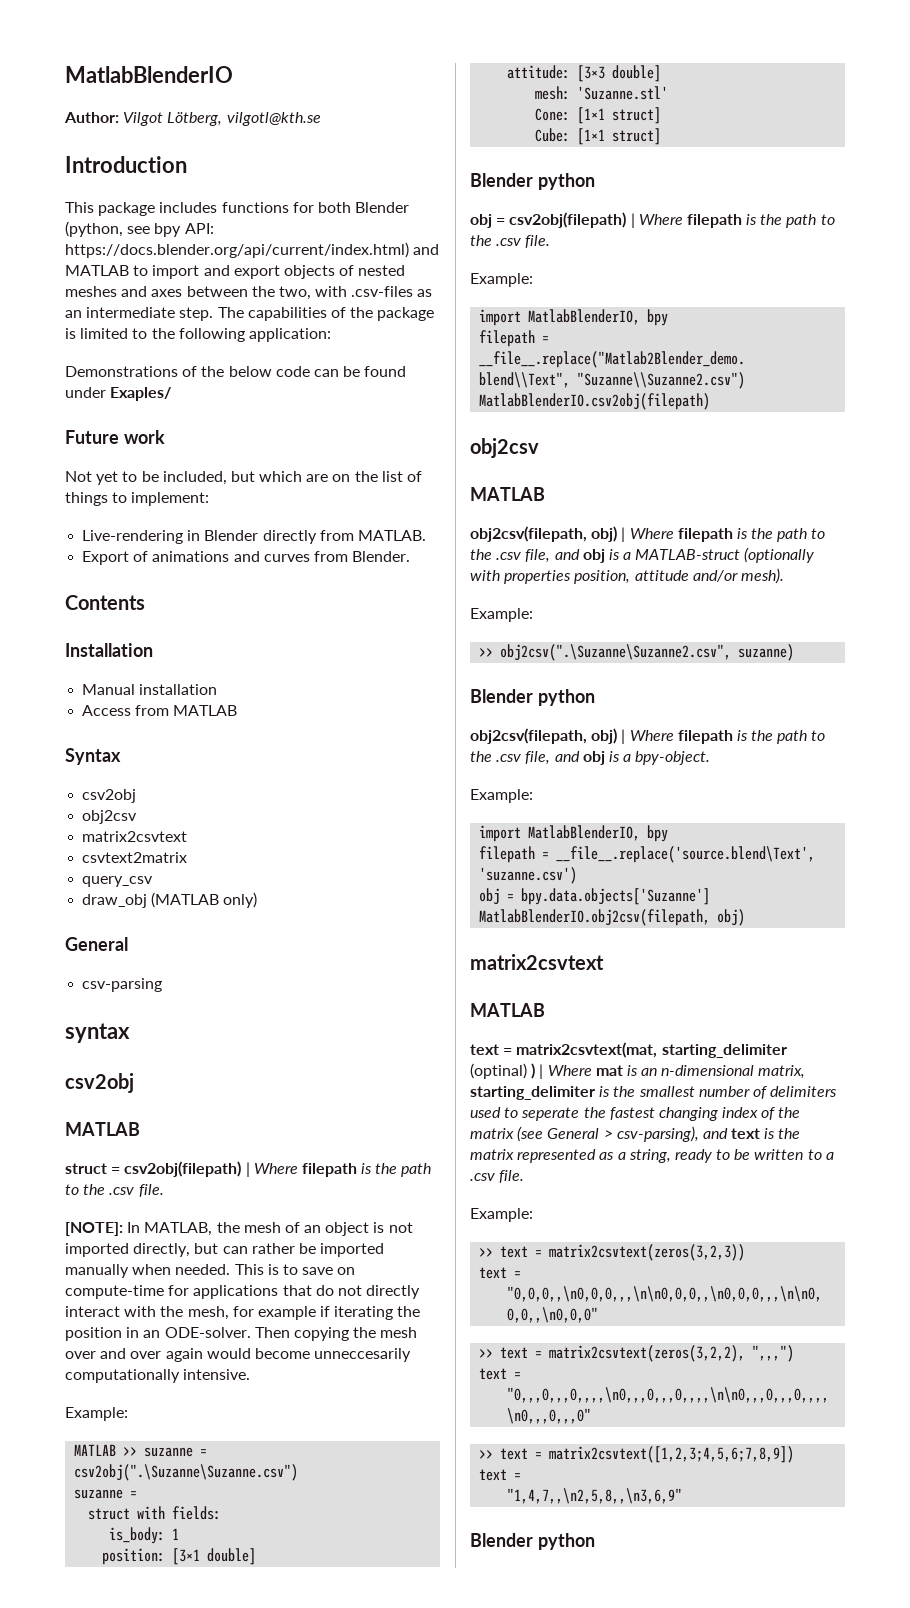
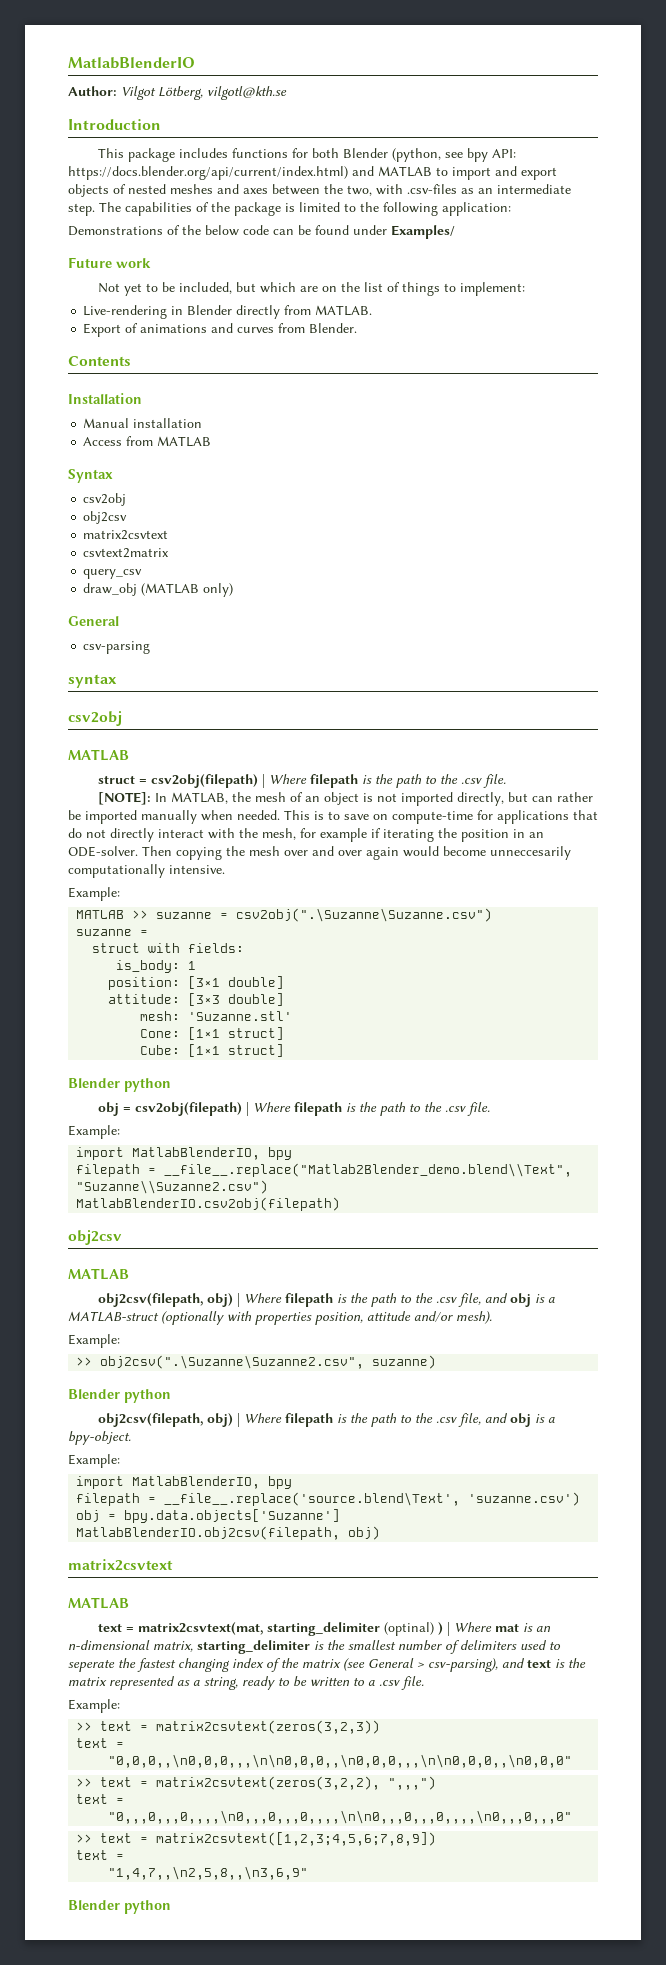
[110,387,172,401] Exaples/ -> [391,225,455,239] Examples/

